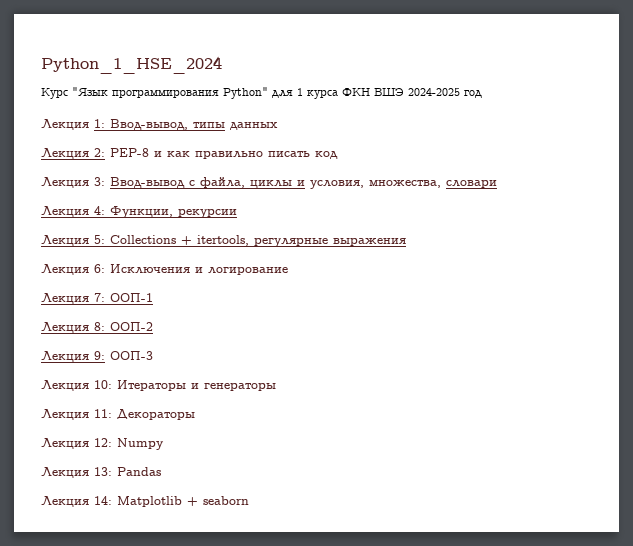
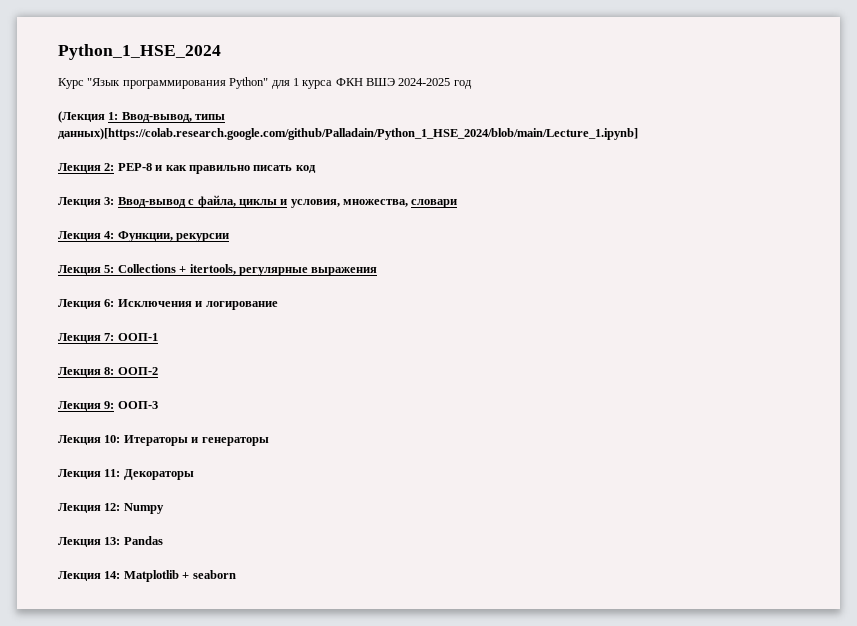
[41,119,89,130] Лекция -> [58,111,105,123] (Лекция
[230,122,278,130] данных -> [58,128,638,140] данных)[https://colab.research.google.com/github/Palladain/Python_1_HSE_2024/blob/main/Lecture_1.ipynb]

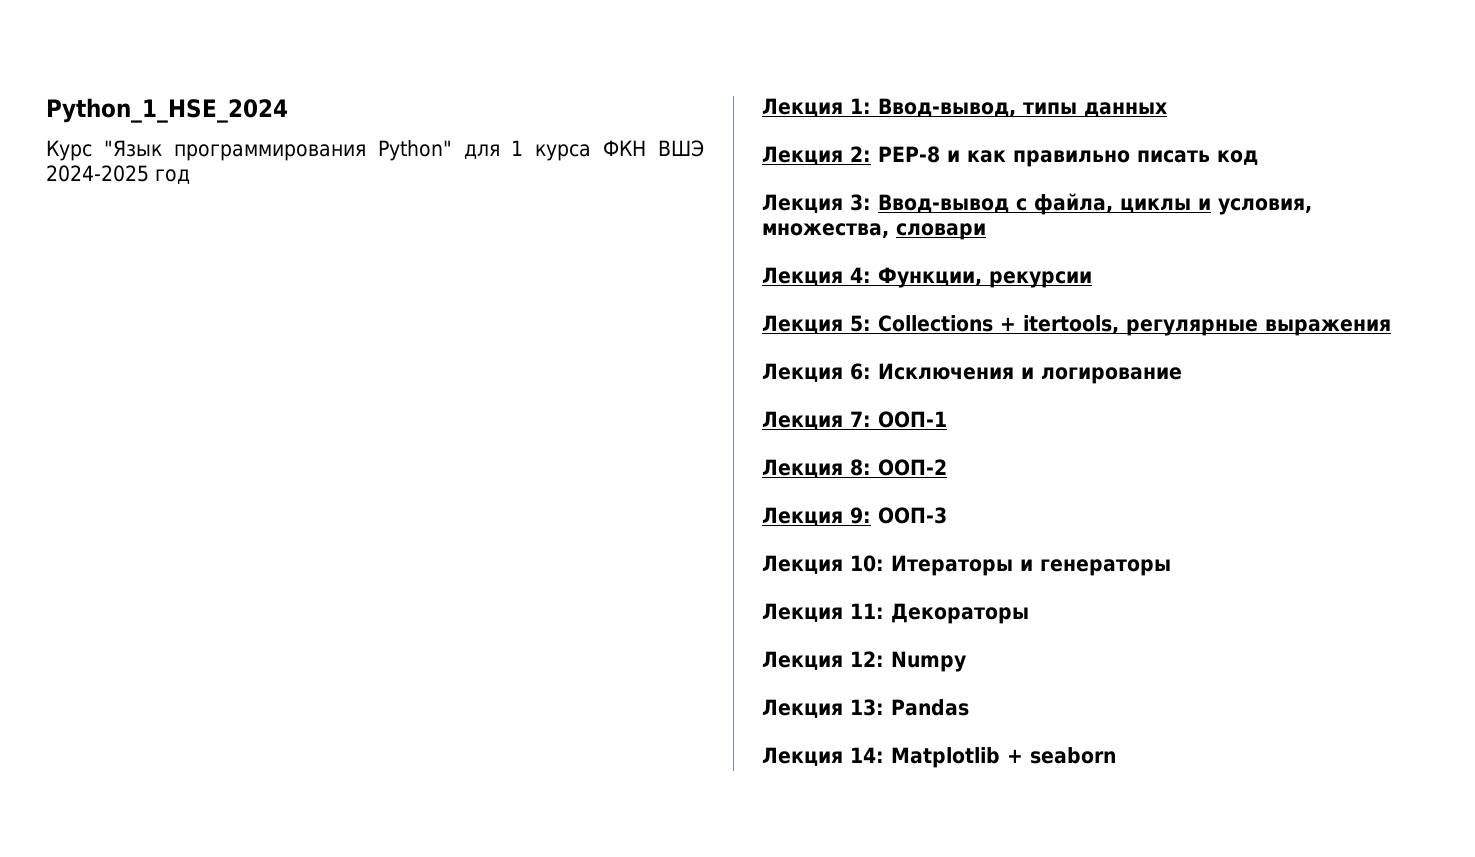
[58,111,105,123] (Лекция -> [762,98,843,117] Лекция
[58,128,638,140] данных)[https://colab.research.google.com/github/Palladain/Python_1_HSE_2024/blob/main/Lecture_1.ipynb] -> [1084,102,1167,117] данных

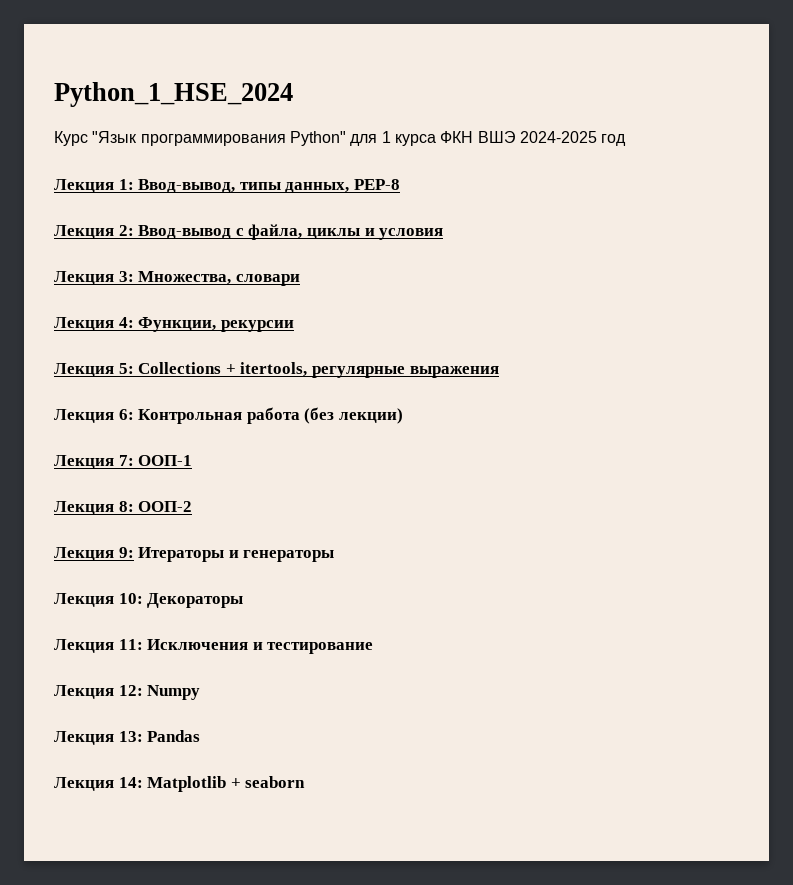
[1084,102,1167,117] данных -> [285,179,400,193] данных, PEP-8
[878,146,1258,167] [762,194,871,213] PEP-8 и как правильно писать код // Лекция 3: -> (134, 230) none
[1218,198,1312,215] [762,223,889,238] условия, множества, -> [379,228,444,240] [54,271,232,285] условия // Лекция 3: Множества,
[878,363,1182,384] Исключения и логирование -> [138,407,403,424] Контрольная работа (без лекции)
[878,507,947,524] [762,555,884,574] ООП-3 // Лекция 10: -> (134, 552) none
(1171, 567) none -> [54,593,244,608] // Лекция 10: Декораторы
[891,603,1029,624] Декораторы -> [147,639,374,654] Исключения и тестирование

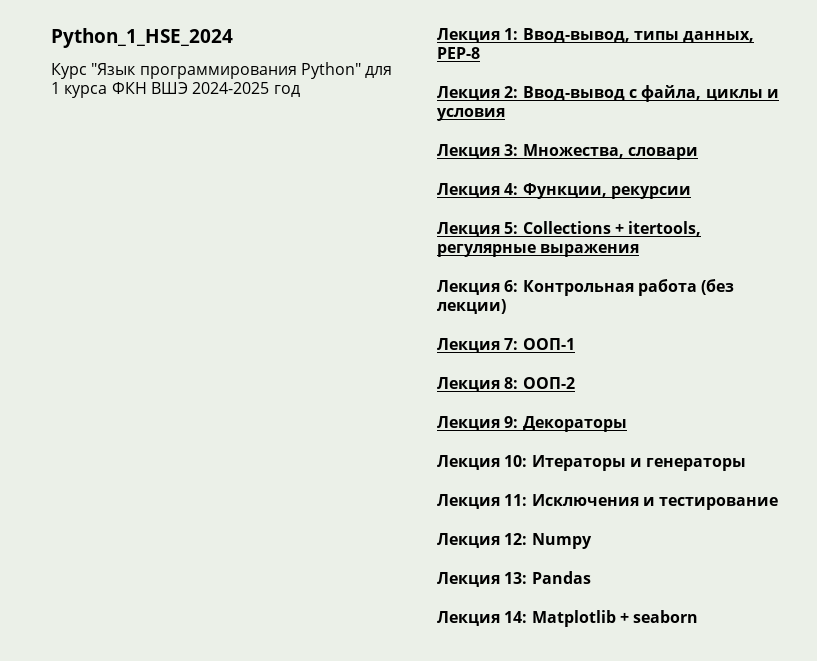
(134, 552) none -> [522,416,627,432] [437,455,528,470] Декораторы // Лекция 10:
[54,593,244,608] // Лекция 10: Декораторы -> (747, 464) none

